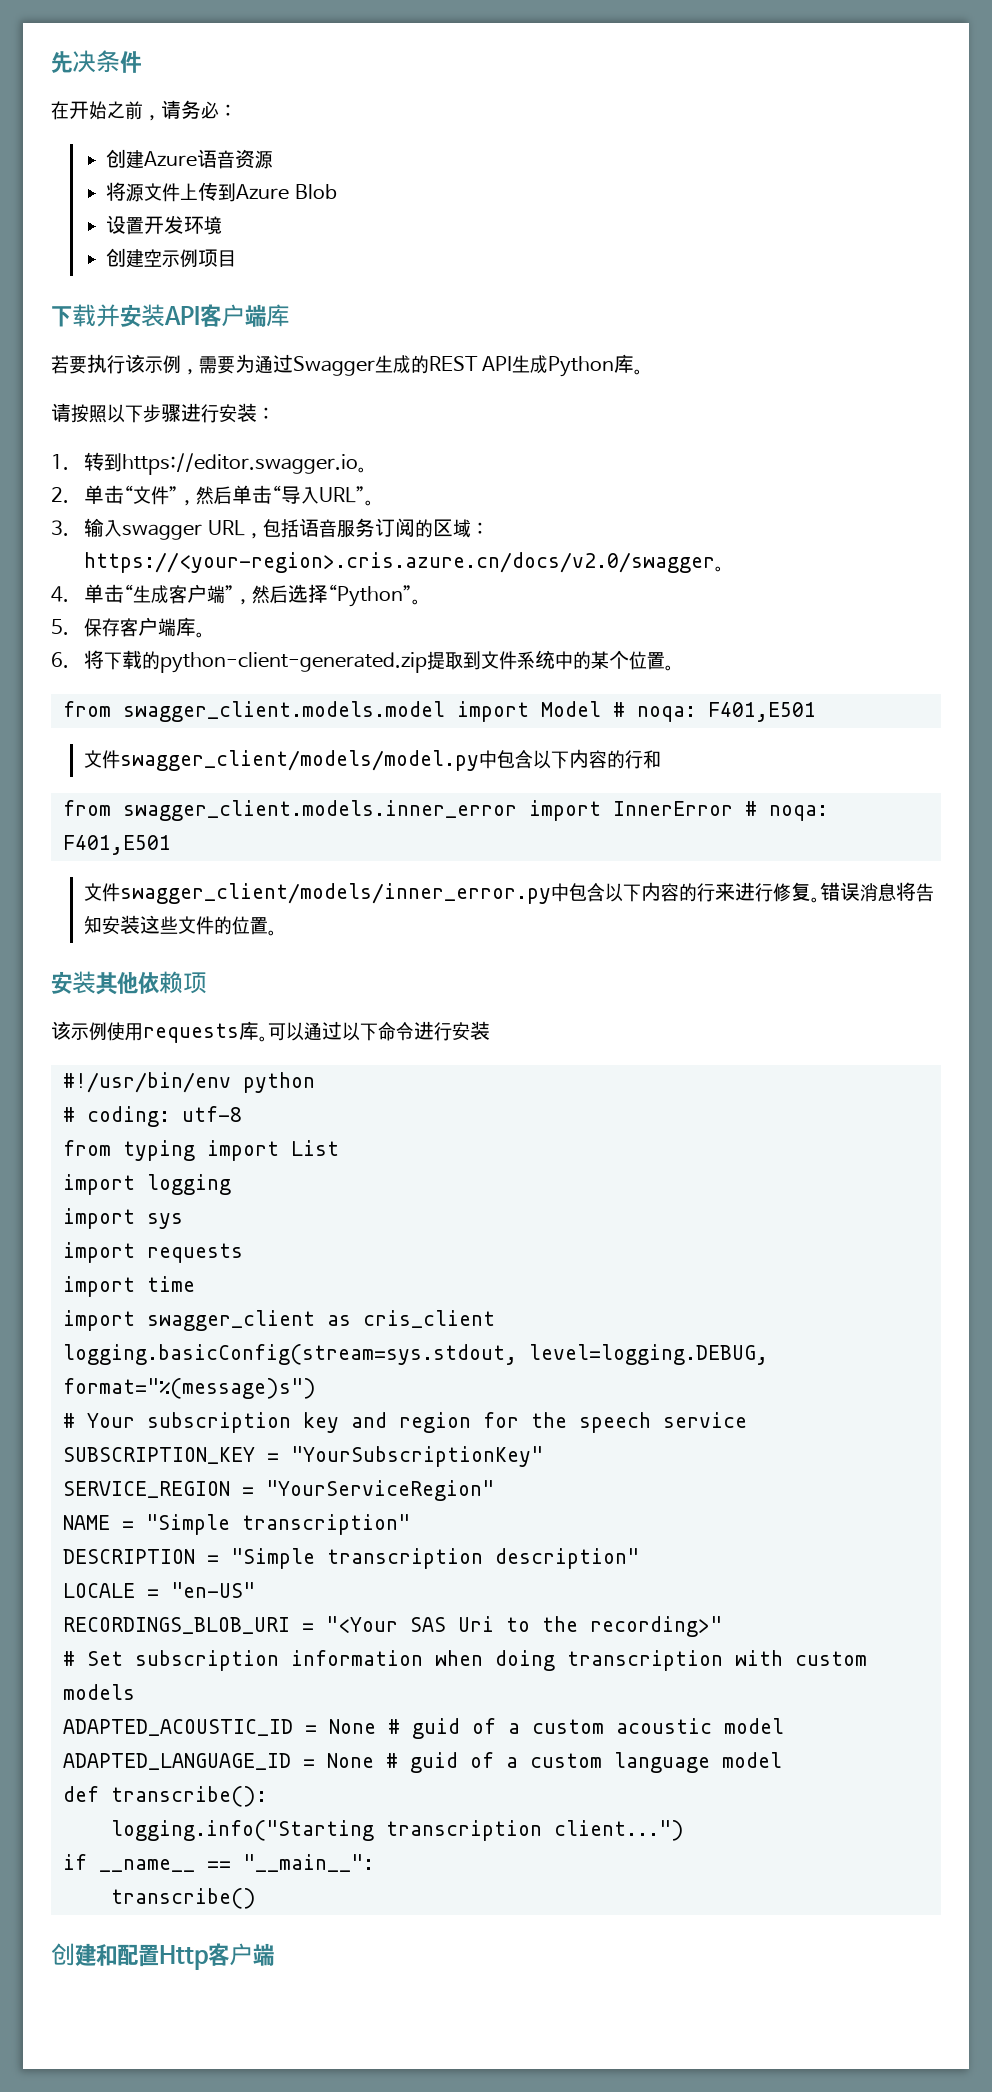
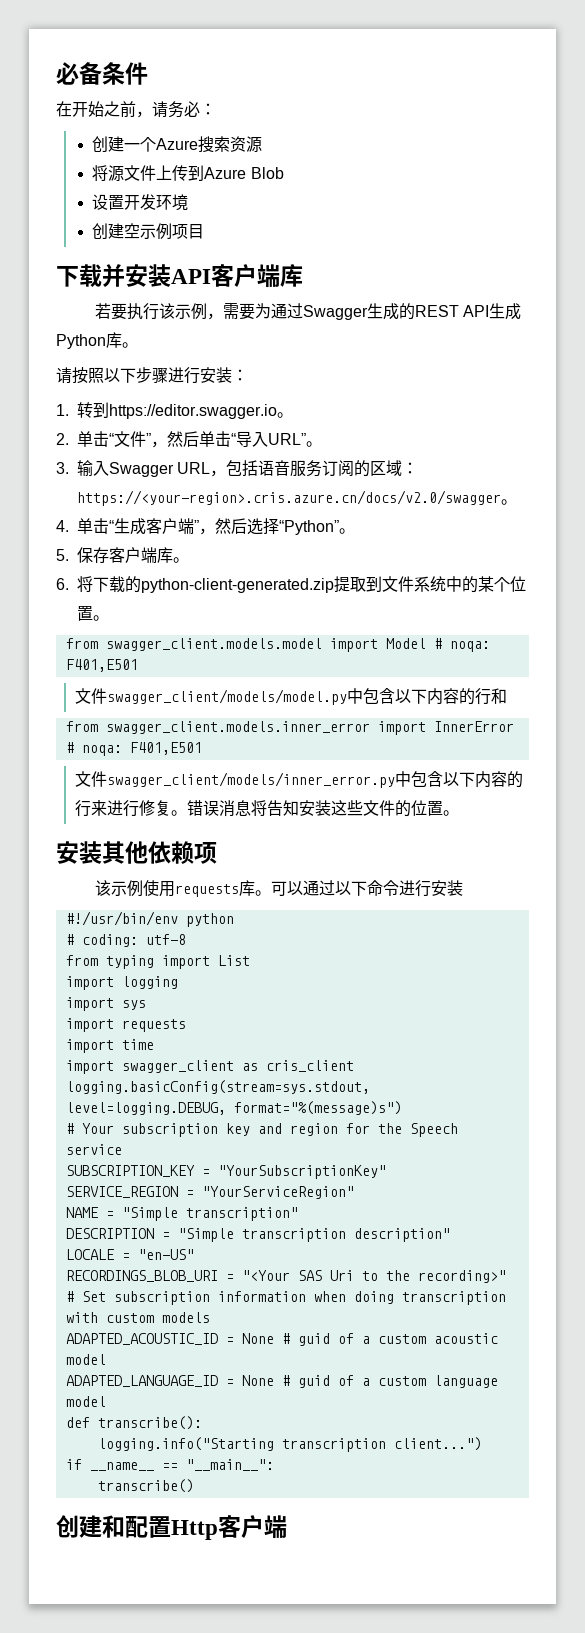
[51,50,96,73] 先决 -> [56,62,102,85] 必备
[144,149,236,169] Azure语音 -> [124,136,231,153] 一个Azure搜索
[122,524,203,540] swagger -> [109,462,174,477] Swagger
[579,1412,651,1433] speech -> [409,1123,458,1137] Speech

